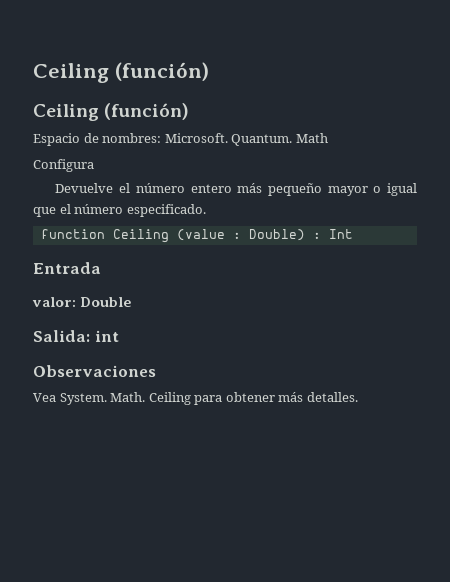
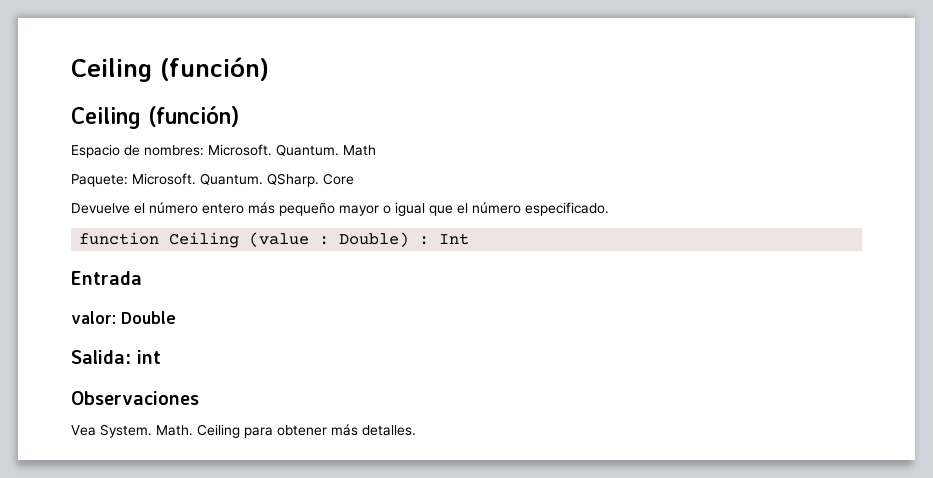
[33,159,94,172] Configura -> [71,173,354,187] Paquete: Microsoft. Quantum. QSharp. Core

